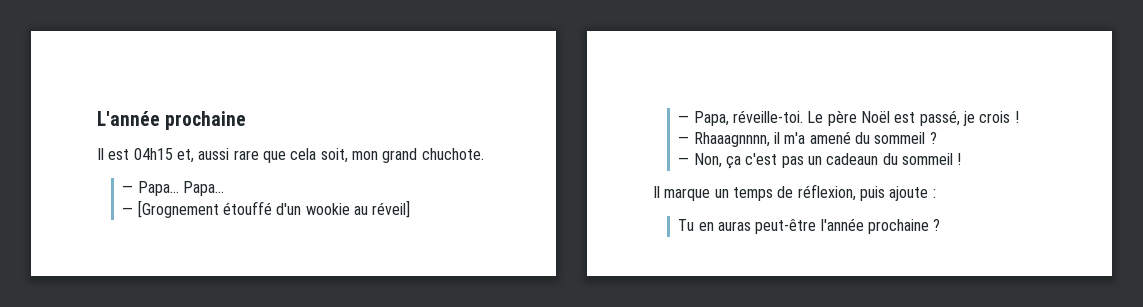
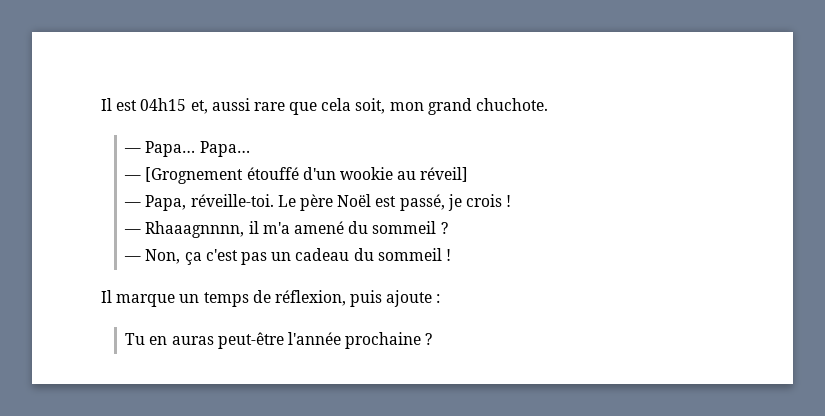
[97,111,247,130] L'année prochaine // -> (101, 104) none
[826,153,879,165] cadeaun -> [295,248,350,261] cadeau

